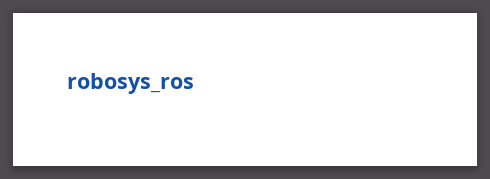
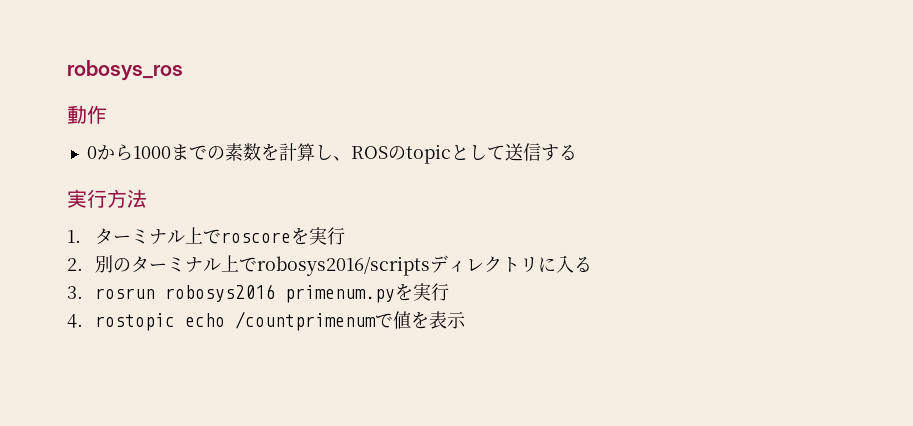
(194, 83) none -> [67,105,107,124] [86,143,577,164] [67,189,147,208] [67,227,346,245] [67,255,593,276] [67,283,450,303] [67,311,467,331] // 動作 // 0から1000までの素数を計算し、ROSのtopicとして送信する // 実行方法 // 1.ターミナル上でroscoreを実行 // 2.別のターミナル上でrobosys2016/scriptsディレクトリに入る // 3. rosrun robosys2016 primenum.pyを実行 // 4. rostopic echo /countprimenumで値を表示

